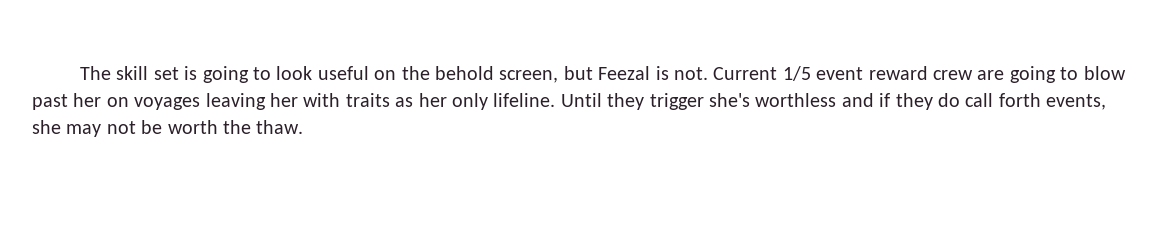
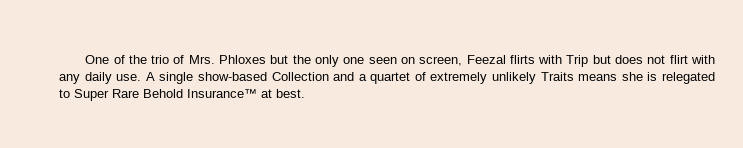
[79,66,1126,83] [32,93,1107,110] [32,120,304,137] The skill set is going to look useful on the behold screen, but Feezal is not. Current 1/5 event reward crew are going to blow past her on voyages leaving her with traits as her only lifeline. Until they trigger she's worthless and if they do call forth events, she may not be worth the thaw. -> [85,55,715,67] [59,72,715,84] [59,89,305,101] One of the trio of Mrs. Phloxes but the only one seen on screen, Feezal flirts with Trip but does not flirt with any daily use. A single show-based Collection and a quartet of extremely unlikely Traits means she is relegated to Super Rare Behold Insurance™ at best.

